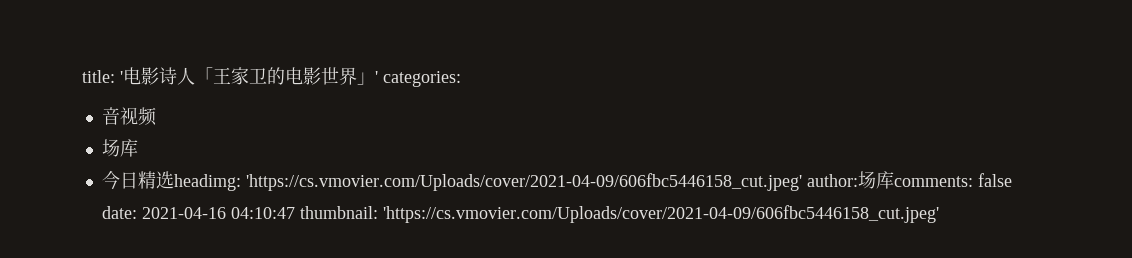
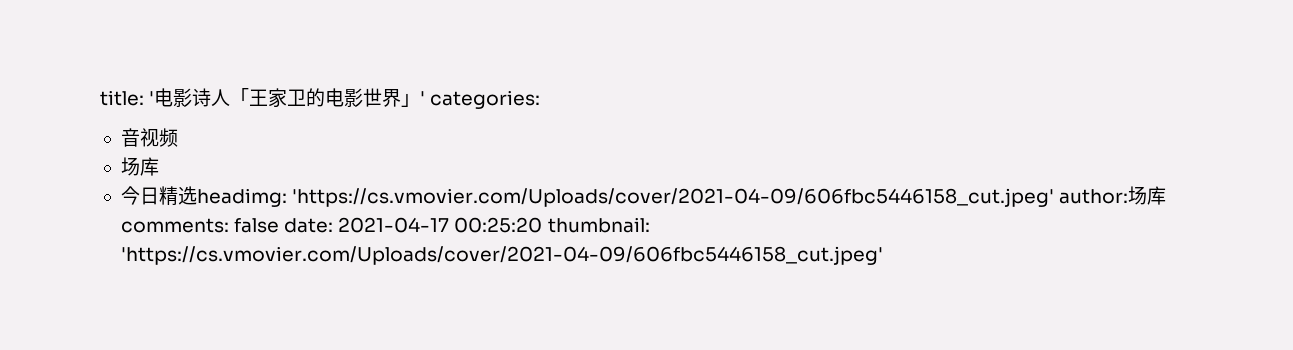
[141,207,295,219] 2021-04-16 04:10:47 -> [338,217,543,233] 2021-04-17 00:25:20

